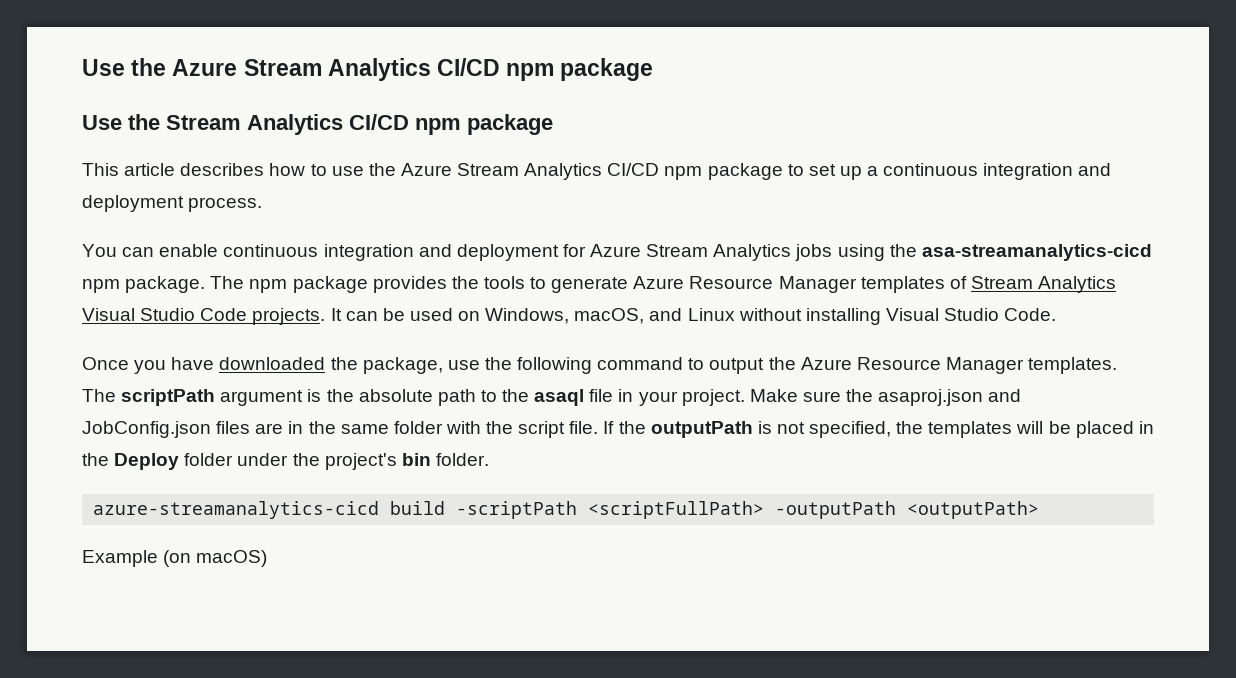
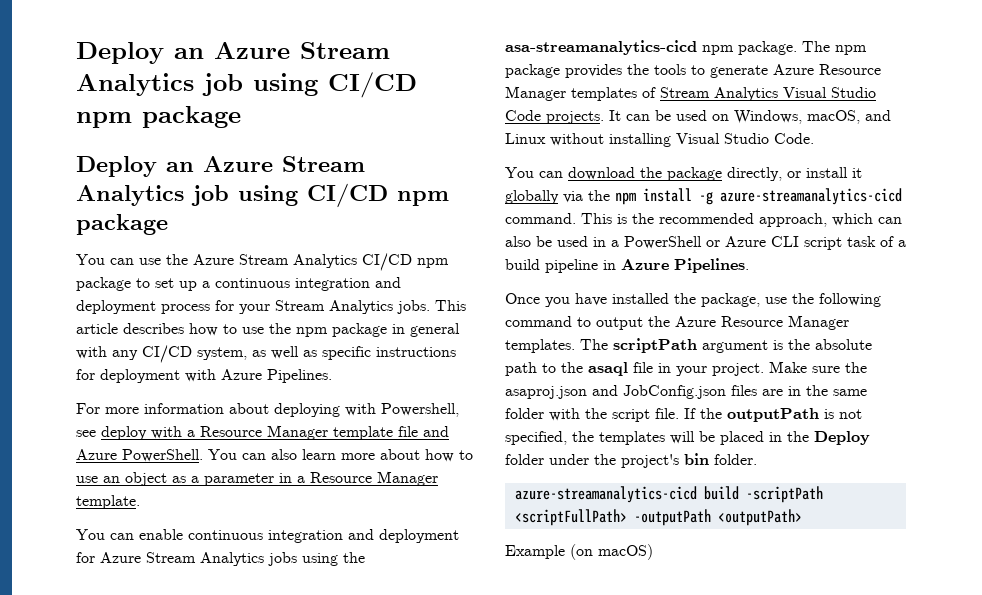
[82,58,654,81] [82,114,553,135] [82,163,327,176] Use the Azure Stream Analytics CI/CD npm package // Use the Stream Analytics CI/CD npm package // This article describes how to -> [76,42,390,64] [76,72,417,98] [76,106,241,128] [76,156,365,177] [76,183,449,208] [76,214,168,235] [76,254,134,265] Deploy an Azure Stream Analytics job using CI/CD npm package // Deploy an Azure Stream Analytics job using CI/CD npm package // You can
[188,197,263,212] process. -> [161,300,466,314] [76,323,460,337] [76,345,456,363] [76,369,332,383] [76,403,459,417] [76,425,449,440] [76,449,473,462] [76,471,438,486] [76,495,140,509] process for your Stream Analytics jobs. This article describes how to use the npm package in general with any CI/CD system, as well as specific instructions for deployment with Azure Pipelines. // For more information about deploying with Powershell, see deploy with a Resource Manager template file and Azure PowerShell. You can also learn more about how to use an object as a parameter in a Resource Manager template.
(1057, 314) none -> [505,167,862,181] [505,188,902,205] [505,213,902,227] [505,236,906,250] [505,258,749,273] // You can download the package directly, or install it globally via the npm install -g azure-streamanalytics-cicd command. This is the recommended approach, which can also be used in a PowerShell or Azure CLI script task of a build pipeline in Azure Pipelines.
[219,357,326,370] downloaded -> [612,293,669,304] installed

